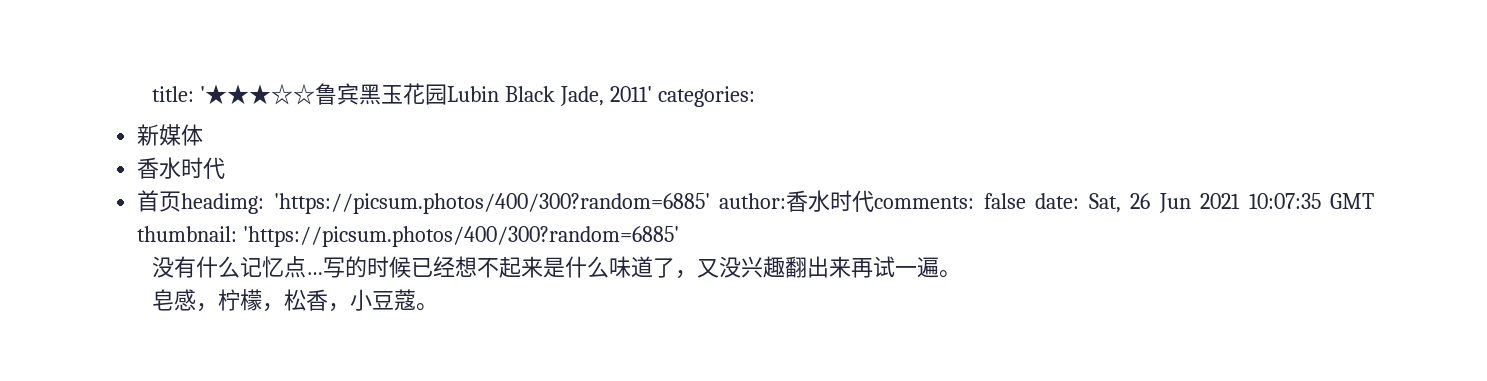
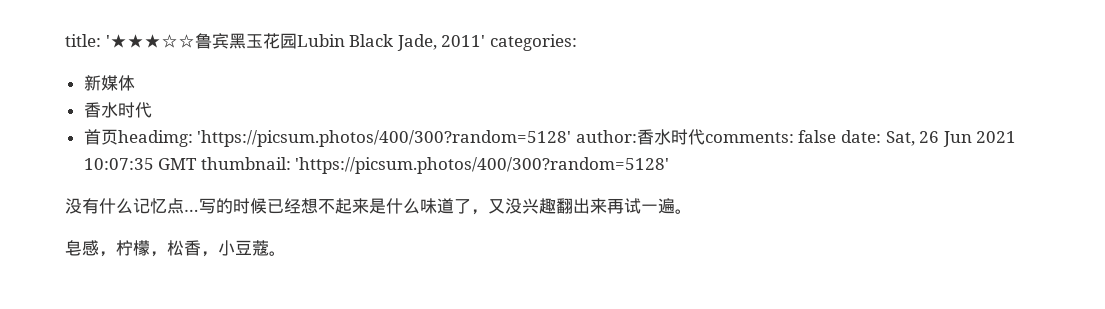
[273,193,710,214] 'https://picsum.photos/400/300?random=6885' -> [197,130,572,147] 'https://picsum.photos/400/300?random=5128'
[243,226,680,247] 'https://picsum.photos/400/300?random=6885' -> [295,157,670,174] 'https://picsum.photos/400/300?random=5128'

